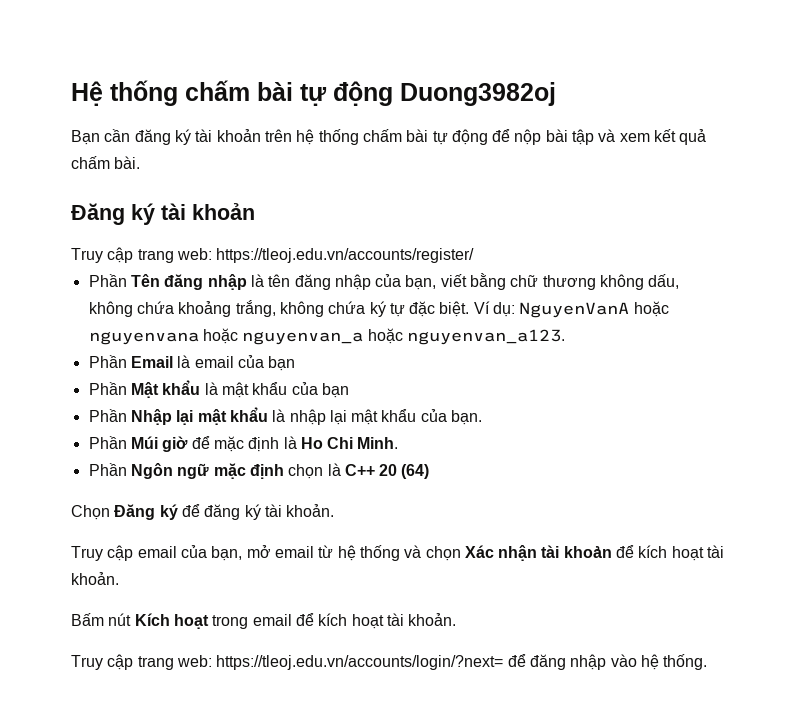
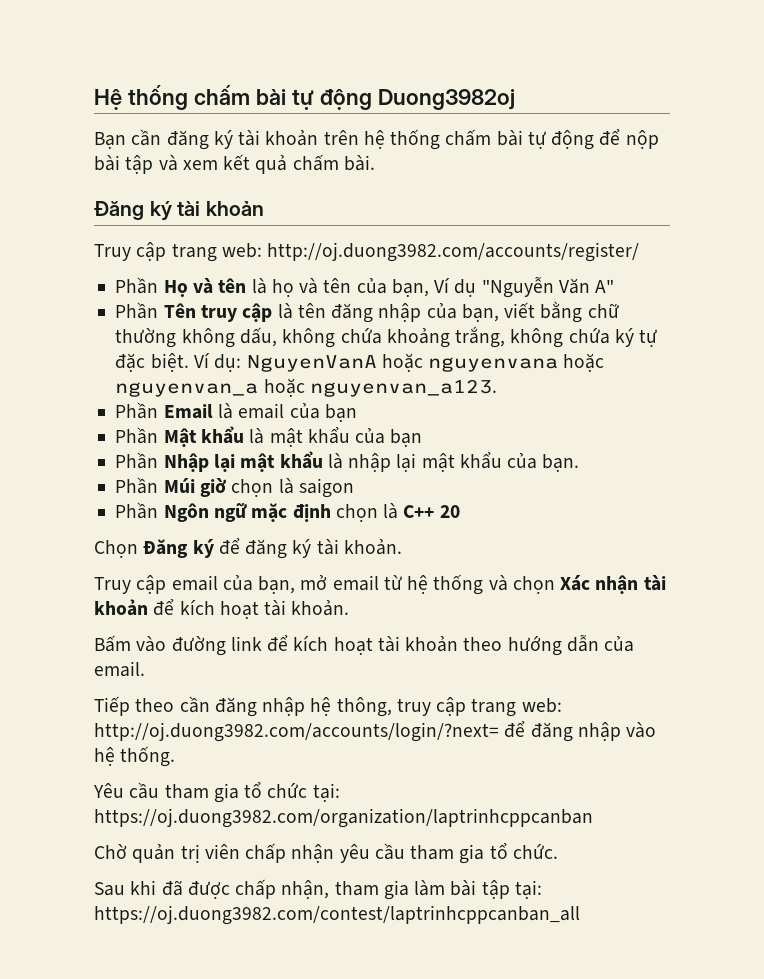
[216,248,475,263] https://tleoj.edu.vn/accounts/register/ -> [267,242,640,262] [115,277,615,298] http://oj.duong3982.com/accounts/register/ // Phần Họ và tên là họ và tên của bạn, Ví dụ "Nguyễn Văn A"
[164,274,247,290] đăng nhập -> [200,303,273,323] truy cập
[542,275,596,290] thương -> [115,328,177,348] thường
[191,436,399,452] để mặc định là Ho Chi Minh. -> [231,478,354,498] chọn là saigon
[401,464,430,479] (64) -> (460, 511) none
[108,613,457,629] [71,654,504,670] nút Kích hoạt trong email để kích hoạt tài khoản. // Truy cập trang web: https://tleoj.edu.vn/accounts/login/?next= -> [136,635,635,656] [94,661,145,677] [94,696,562,717] [94,722,499,742] vào đường link để kích hoạt tài khoản theo hướng dẫn của email. // Tiếp theo cần đăng nhập hệ thông, truy cập trang web: http://oj.duong3982.com/accounts/login/?next=
(708, 662) none -> [93,782,340,803] [94,808,593,828] [94,843,558,864] [94,879,542,900] [94,905,580,925] // Yêu cầu tham gia tổ chức tại: https://oj.duong3982.com/organization/laptrinhcppcanban // Chờ quản trị viên chấp nhận yêu cầu tham gia tổ chức. // Sau khi đã được chấp nhận, tham gia làm bài tập tại: https://oj.duong3982.com/contest/laptrinhcppcanban_all

